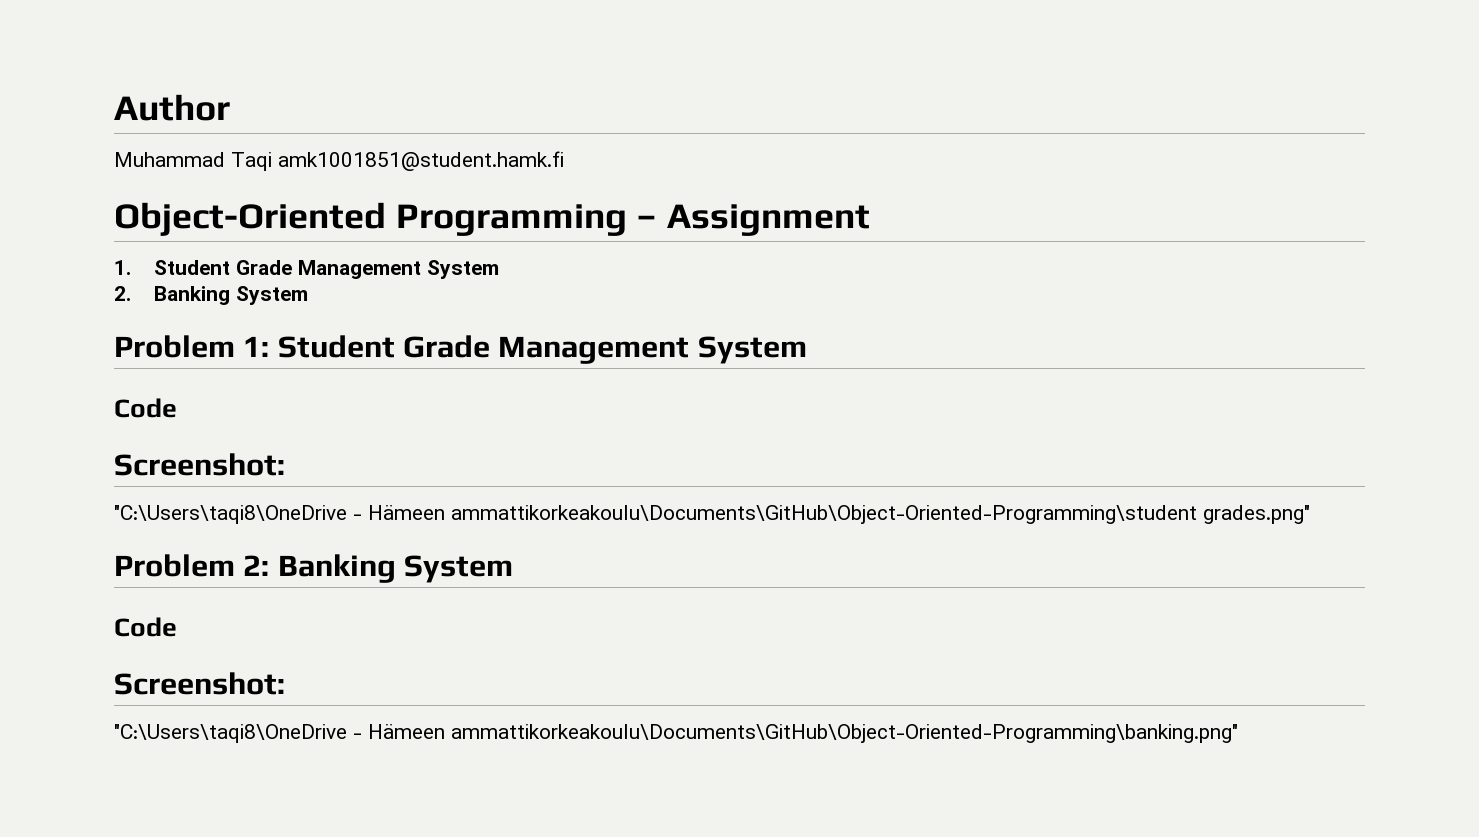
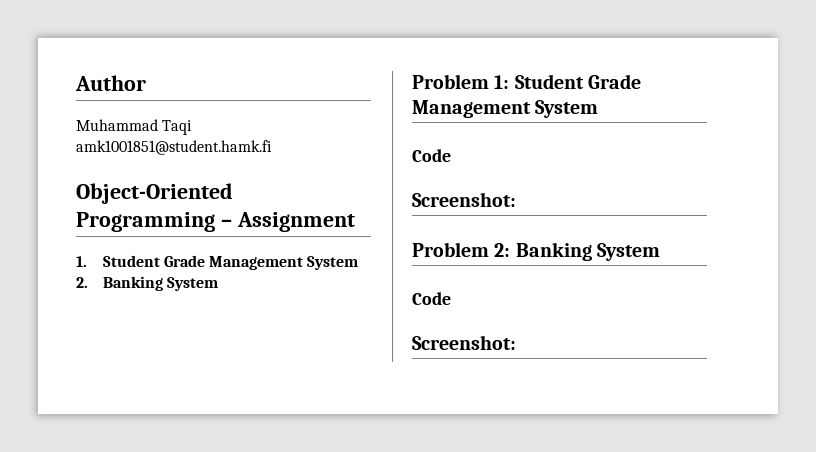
[114,505,1310,524] // "C:\Users\taqi8\OneDrive - Hämeen ammattikorkeakoulu\Documents\GitHub\Object-Oriented-Programming\student grades.png" -> (516, 199) none
[114,724,1238,743] // "C:\Users\taqi8\OneDrive - Hämeen ammattikorkeakoulu\Documents\GitHub\Object-Oriented-Programming\banking.png" -> (516, 342) none

